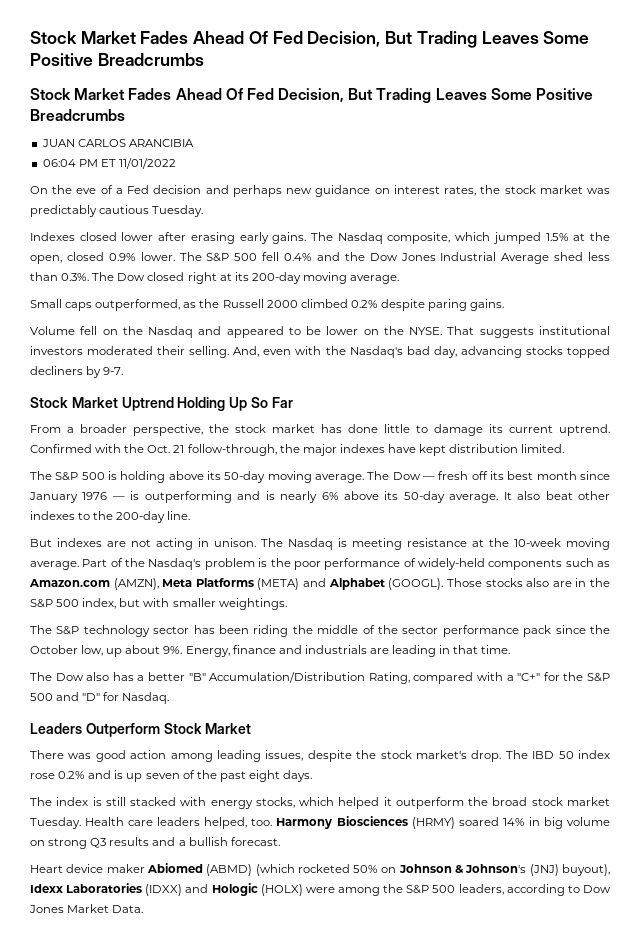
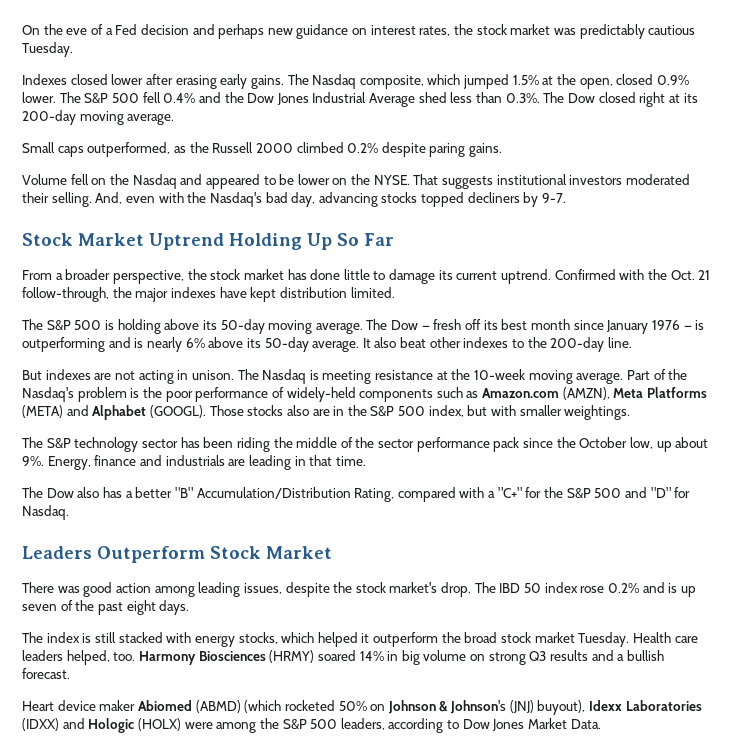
[30,31,590,48] [30,53,204,66] [30,88,594,103] [30,109,125,121] [41,139,194,147] [42,158,176,169] Stock Market Fades Ahead Of Fed Decision, But Trading Leaves Some Positive Breadcrumbs // Stock Market Fades Ahead Of Fed Decision, But Trading Leaves Some Positive Breadcrumbs // JUAN CARLOS ARANCIBIA // 06:04 PM ET 11/01/2022 // -> (22, 30) none

